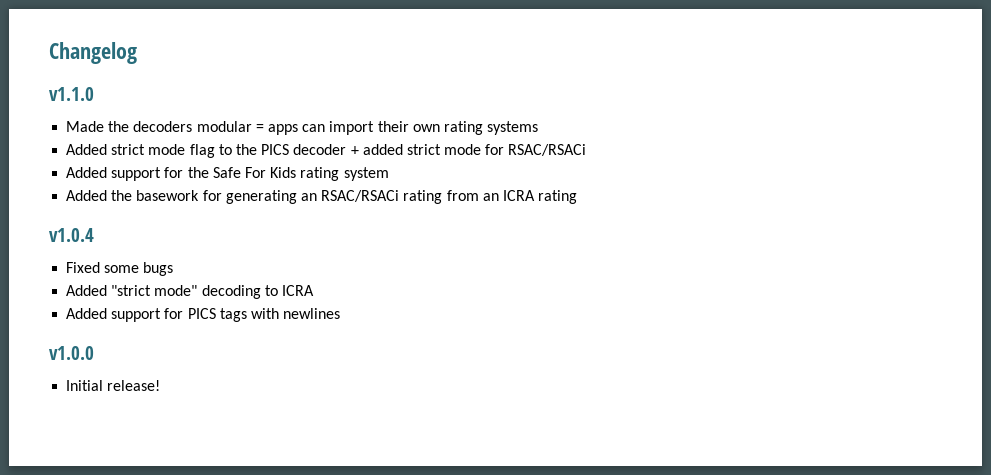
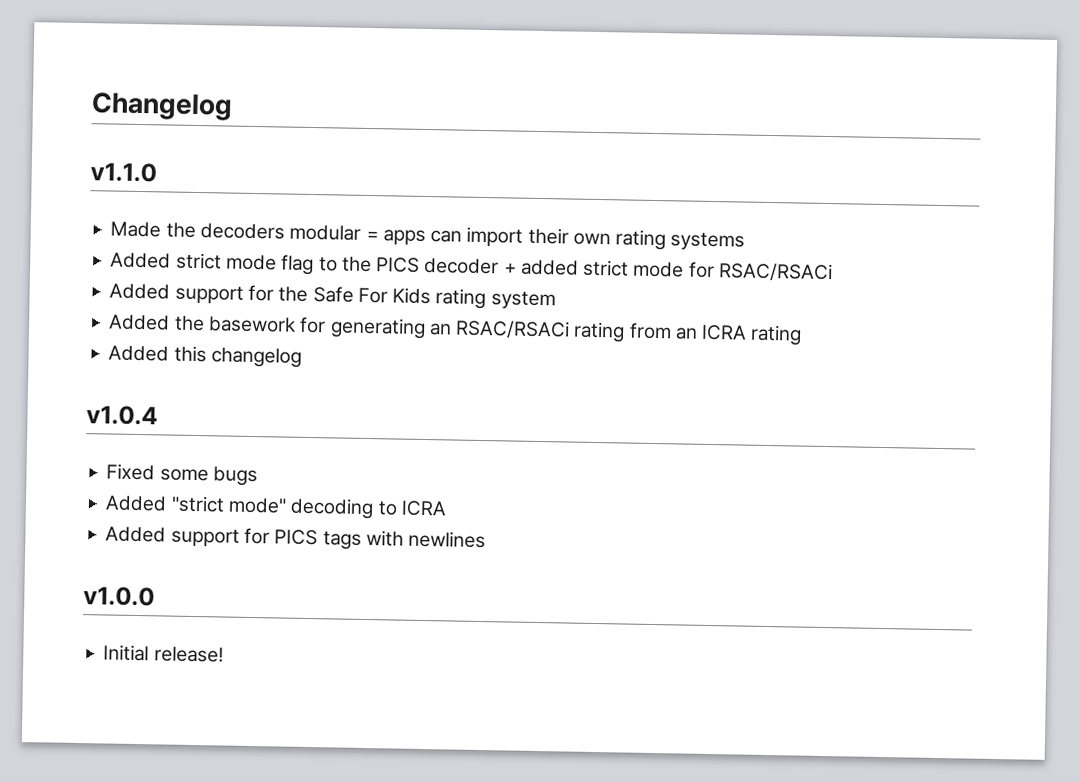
(578, 197) none -> [108,345,302,368] // Added this changelog

